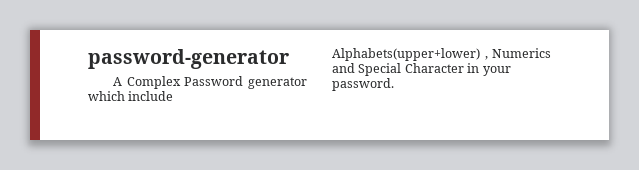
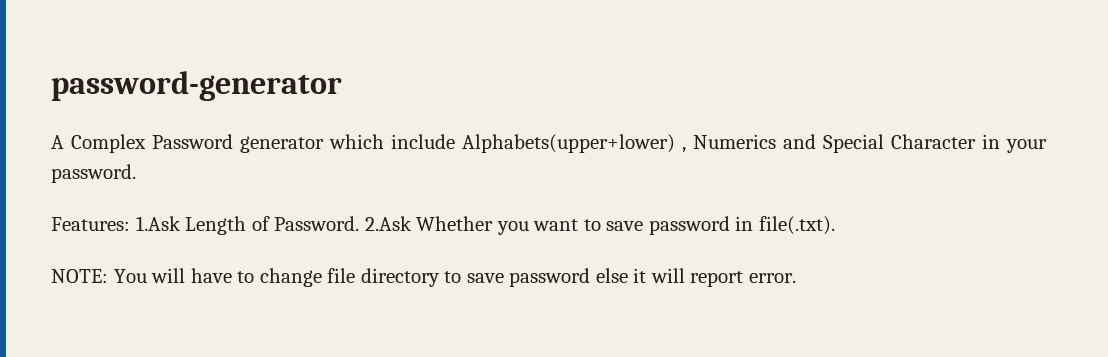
(394, 84) none -> [51,216,835,235] [51,268,797,287] // Features: 1.Ask Length of Password. 2.Ask Whether you want to save password in file(.txt). // NOTE: You will have to change file directory to save password else it will report error.

